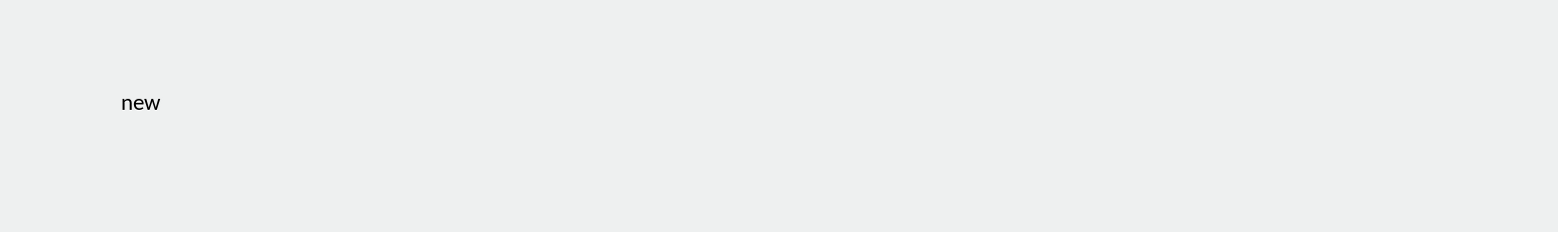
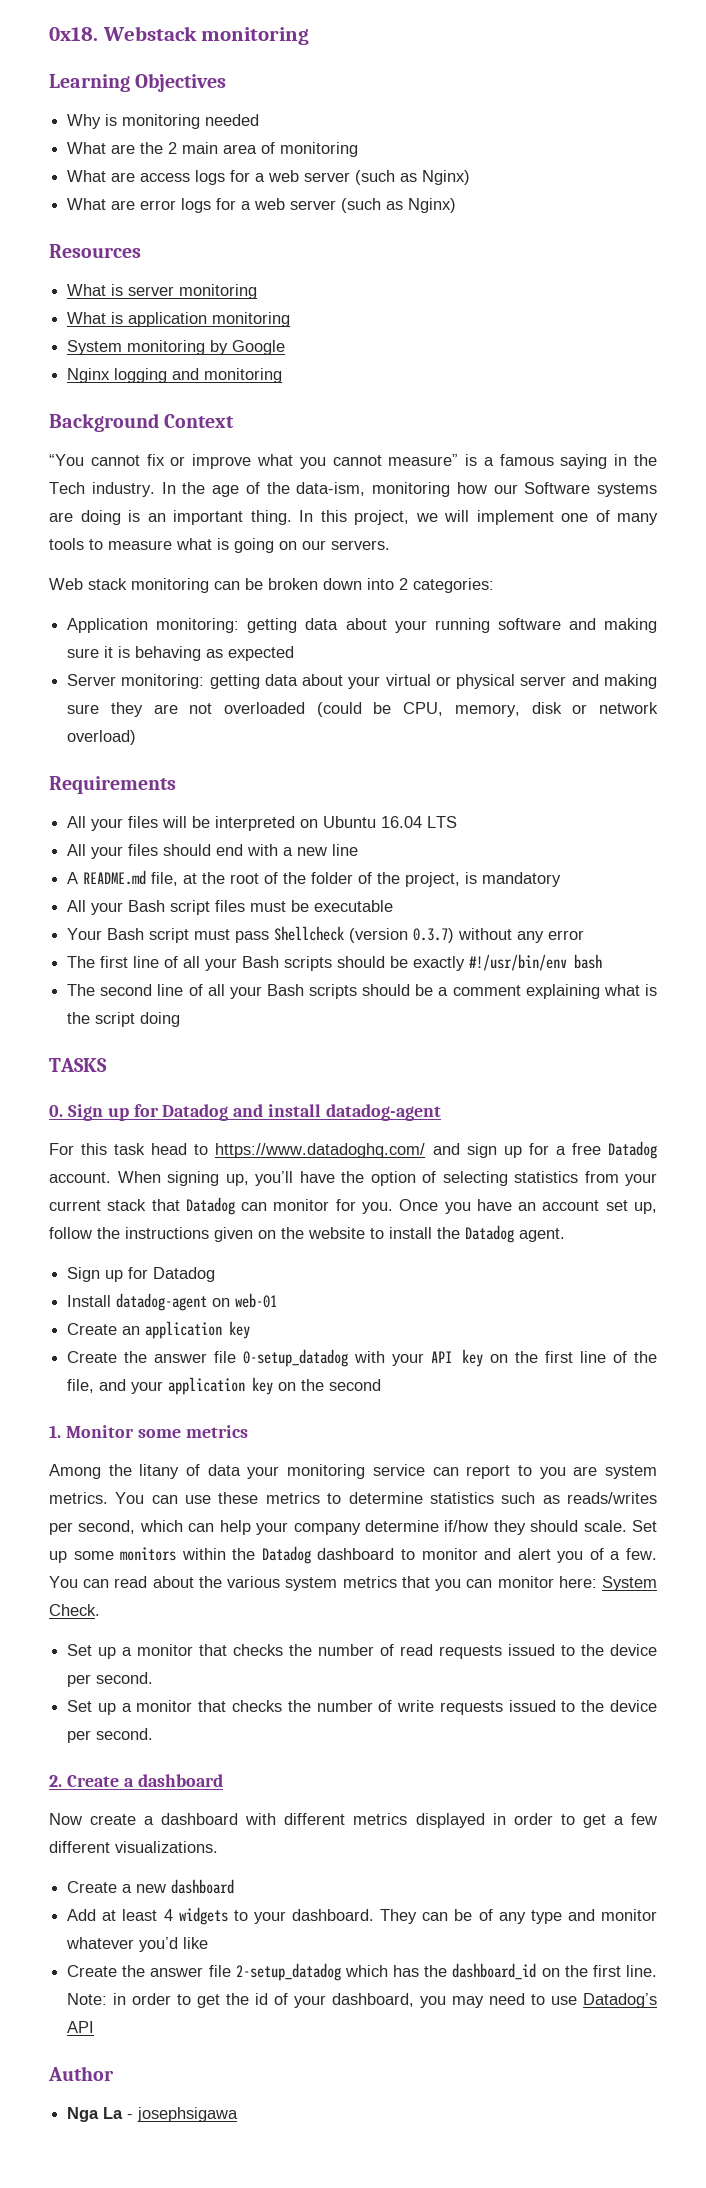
[121,98,162,110] new -> [49,26,310,45] [49,73,227,92] [67,114,260,129] [67,142,359,157] [67,170,471,185] [67,198,457,213] [49,244,141,258] [67,284,258,299] [67,312,291,327] [67,340,286,355] [67,368,283,383] [49,413,235,432] [49,454,657,469] [49,482,657,497] [49,510,658,525] [49,538,390,553] [49,578,494,593] [67,618,657,633] [67,646,295,661] [67,674,657,689] [67,702,658,717] [67,730,137,745] [49,776,176,794] [67,816,458,831] [67,844,359,859] [67,870,562,887] [67,900,394,915] [67,926,585,943] [67,954,603,971] [67,984,658,999] [67,1012,181,1027] [49,1058,107,1072] [49,1104,442,1121] [49,1141,657,1159] [49,1171,657,1186] [49,1197,657,1215] [49,1225,565,1243] [67,1267,216,1282] [67,1293,278,1311] [67,1321,251,1339] [67,1349,657,1367] [67,1377,382,1395] [49,1425,248,1438] [49,1464,657,1479] [49,1492,658,1504] [49,1520,657,1535] [49,1546,657,1564] [49,1576,657,1591] [49,1604,100,1616] [67,1644,657,1659] [67,1672,154,1687] [67,1700,657,1715] [67,1728,154,1743] [49,1774,223,1787] [49,1813,658,1828] [49,1841,218,1853] [67,1879,235,1894] [67,1907,657,1925] [66,1937,209,1952] [67,1963,658,1981] [67,1993,658,2008] [67,2021,95,2033] [48,2066,114,2081] [67,2107,239,2122] 0x18. Webstack monitoring // Learning Objectives // Why is monitoring needed // What are the 2 main area of monitoring // What are access logs for a web server (such as Nginx) // What are error logs for a web server (such as Nginx) // Resources // What is server monitoring // What is application monitoring // System monitoring by Google // Nginx logging and monitoring // Background Context // “You cannot fix or improve what you cannot measure” is a famous saying in the Tech industry. In the age of the data-ism, monitoring how our Software systems are doing is an important thing. In this project, we will implement one of many tools to measure what is going on our servers. // Web stack monitoring can be broken down into 2 categories: // Application monitoring: getting data about your running software and making sure it is behaving as expected // Server monitoring: getting data about your virtual or physical server and making sure they are not overloaded (could be CPU, memory, disk or network overload) // Requirements // All your files will be interpreted on Ubuntu 16.04 LTS // All your files should end with a new line // A README.md file, at the root of the folder of the project, is mandatory // All your Bash script files must be executable // Your Bash script must pass Shellcheck (version 0.3.7) without any error // The first line of all your Bash scripts should be exactly #!/usr/bin/env bash // The second line of all your Bash scripts should be a comment explaining what is the script doing // TASKS // 0. Sign up for Datadog and install datadog-agent // For this task head to https://www.datadoghq.com/ and sign up for a free Datadog account. When signing up, you’ll have the option of selecting statistics from your current stack that Datadog can monitor for you. Once you have an account set up, follow the instructions given on the website to install the Datadog agent. // Sign up for Datadog // Install datadog-agent on web-01 // Create an application key // Create the answer file 0-setup_datadog with your API key on the first line of the file, and your application key on the second // 1. Monitor some metrics // Among the litany of data your monitoring service can report to you are system metrics. You can use these metrics to determine statistics such as reads/writes per second, which can help your company determine if/how they should scale. Set up some monitors within the Datadog dashboard to monitor and alert you of a few. You can read about the various system metrics that you can monitor here: System Check. // Set up a monitor that checks the number of read requests issued to the device per second. // Set up a monitor that checks the number of write requests issued to the device per second. // 2. Create a dashboard // Now create a dashboard with different metrics displayed in order to get a few different visualizations. // Create a new dashboard // Add at least 4 widgets to your dashboard. They can be of any type and monitor whatever you’d like // Create the answer file 2-setup_datadog which has the dashboard_id on the first line. Note: in order to get the id of your dashboard, you may need to use Datadog’s API // Author // Nga La - josephsigawa

